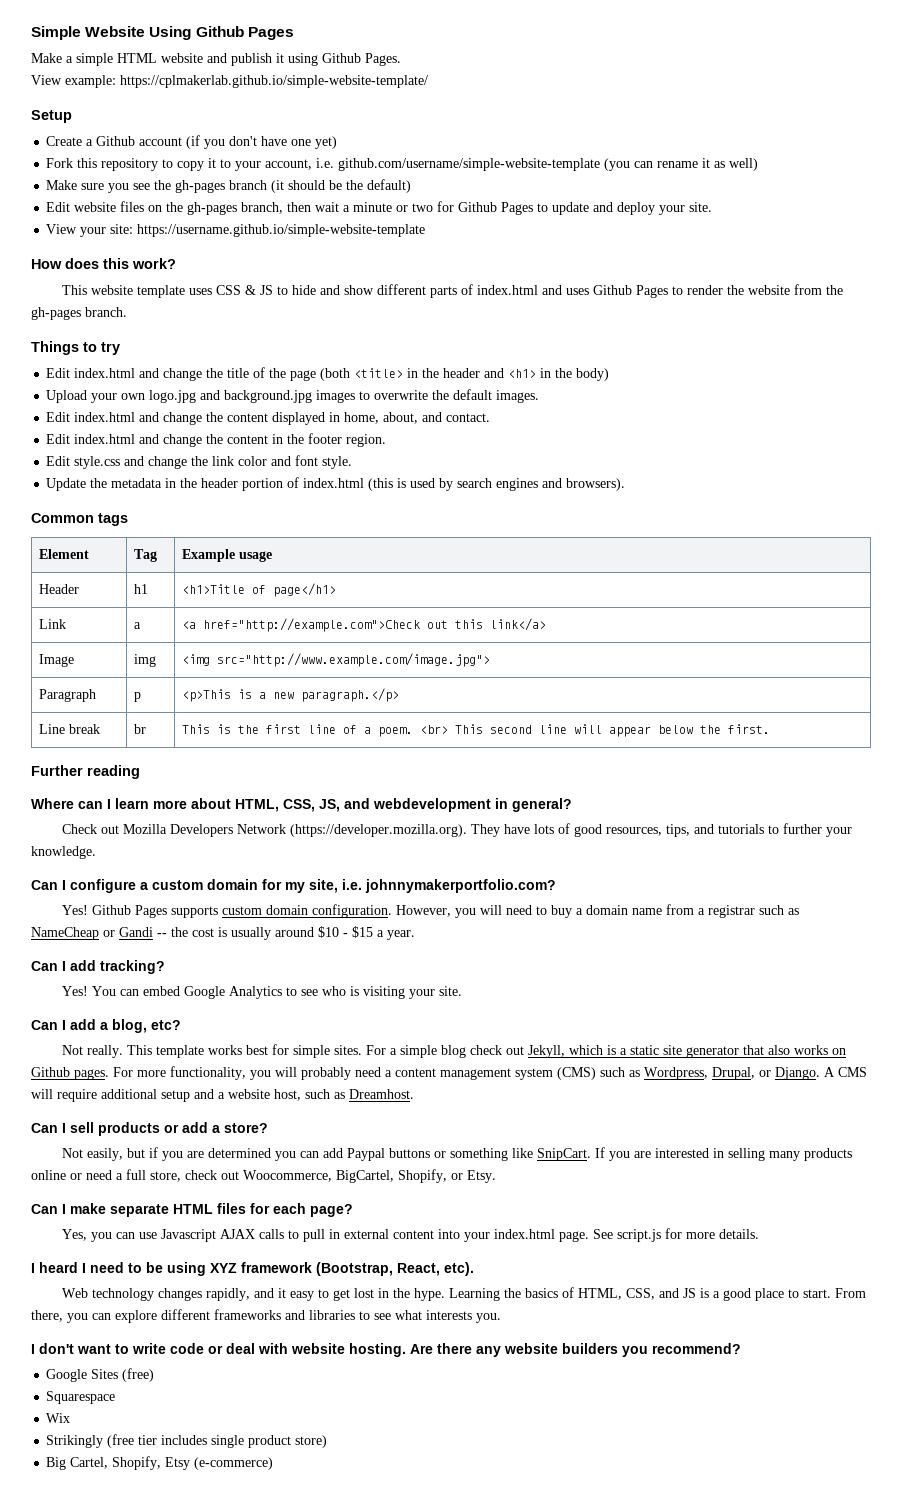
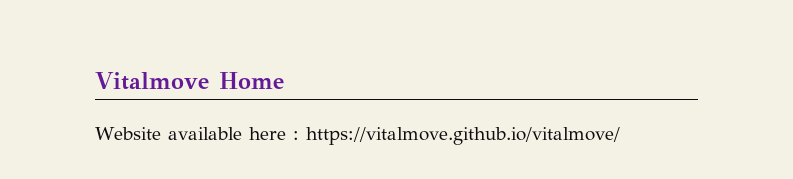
[31,26,294,40] [31,53,401,66] [31,75,428,88] [31,110,72,123] [46,135,338,149] [46,158,759,171] [46,179,412,193] [46,201,713,215] [46,224,426,237] [31,258,176,269] [62,284,844,298] [31,307,127,320] [31,341,120,355] [46,367,610,381] [46,389,540,403] [46,412,491,425] [46,433,387,447] [46,455,353,469] [46,477,626,491] [31,513,128,526] [38,549,89,559] [133,549,157,562] [181,549,272,562] [38,584,79,594] [133,584,148,594] [181,583,336,597] [38,619,66,629] [133,622,141,629] [181,618,546,632] [38,654,74,667] [133,654,156,667] [181,653,490,667] [38,689,96,702] [133,692,141,702] [181,688,399,702] [38,724,100,734] [133,724,146,734] [181,724,770,737] [31,765,140,779] [31,798,572,812] [62,823,853,837] [31,846,96,859] [31,879,556,893] [62,904,800,918] [31,926,415,940] [31,960,165,974] [62,986,463,999] [31,1019,181,1033] [62,1044,847,1058] [31,1066,867,1080] [31,1089,414,1102] [31,1122,268,1136] [62,1147,853,1161] [31,1169,496,1183] [31,1203,353,1217] [62,1228,760,1242] [31,1262,474,1276] [62,1287,867,1301] [31,1309,501,1323] [31,1343,741,1357] [46,1368,155,1382] [46,1391,116,1404] [46,1413,71,1423] [46,1434,328,1448] [46,1456,274,1470] Simple Website Using Github Pages // Make a simple HTML website and publish it using Github Pages. // View example: https://cplmakerlab.github.io/simple-website-template/ // Setup // Create a Github account (if you don't have one yet) // Fork this repository to copy it to your account, i.e. github.com/username/simple-website-template (you can rename it as well) // Make sure you see the gh-pages branch (it should be the default) // Edit website files on the gh-pages branch, then wait a minute or two for Github Pages to update and deploy your site. // View your site: https://username.github.io/simple-website-template // How does this work? // This website template uses CSS & JS to hide and show different parts of index.html and uses Github Pages to render the website from the gh-pages branch. // Things to try // Edit index.html and change the title of the page (both <title> in the header and <h1> in the body) // Upload your own logo.jpg and background.jpg images to overwrite the default images. // Edit index.html and change the content displayed in home, about, and contact. // Edit index.html and change the content in the footer region. // Edit style.css and change the link color and font style. // Update the metadata in the header portion of index.html (this is used by search engines and browsers). // Common tags // Element | Tag | Example usage // Header | h1 | <h1>Title of page</h1> // Link | a | <a href="http://example.com">Check out this link</a> // Image | img | <img src="http://www.example.com/image.jpg"> // Paragraph | p | <p>This is a new paragraph.</p> // Line break | br | This is the first line of a poem. <br> This second line will appear below the first. // Further reading // Where can I learn more about HTML, CSS, JS, and webdevelopment in general? // Check out Mozilla Developers Network (https://developer.mozilla.org). They have lots of good resources, tips, and tutorials to further your knowledge. // Can I configure a custom domain for my site, i.e. johnnymakerportfolio.com? // Yes! Github Pages supports custom domain configuration. However, you will need to buy a domain name from a registrar such as NameCheap or Gandi -- the cost is usually around $10 - $15 a year. // Can I add tracking? // Yes! You can embed Google Analytics to see who is visiting your site. // Can I add a blog, etc? // Not really. This template works best for simple sites. For a simple blog check out Jekyll, which is a static site generator that also works on Github pages. For more functionality, you will probably need a content management system (CMS) such as Wordpress, Drupal, or Django. A CMS will require additional setup and a website host, such as Dreamhost. // Can I sell products or add a store? // Not easily, but if you are determined you can add Paypal buttons or something like SnipCart. If you are interested in selling many products online or need a full store, check out Woocommerce, BigCartel, Shopify, or Etsy. // Can I make separate HTML files for each page? // Yes, you can use Javascript AJAX calls to pull in external content into your index.html page. See script.js for more details. // I heard I need to be using XYZ framework (Bootstrap, React, etc). // Web technology changes rapidly, and it easy to get lost in the hype. Learning the basics of HTML, CSS, and JS is a good place to start. From there, you can explore different frameworks and libraries to see what interests you. // I don't want to write code or deal with website hosting. Are there any website builders you recommend? // Google Sites (free) // Squarespace // Wix // Strikingly (free tier includes single product store) // Big Cartel, Shopify, Etsy (e-commerce) -> [95,72,284,90] [95,127,620,145] Vitalmove Home // Website available here : https://vitalmove.github.io/vitalmove/

